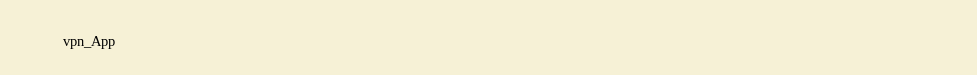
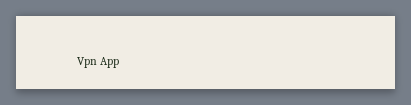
[63,36,115,49] vpn_App -> [77,57,120,68] Vpn App

